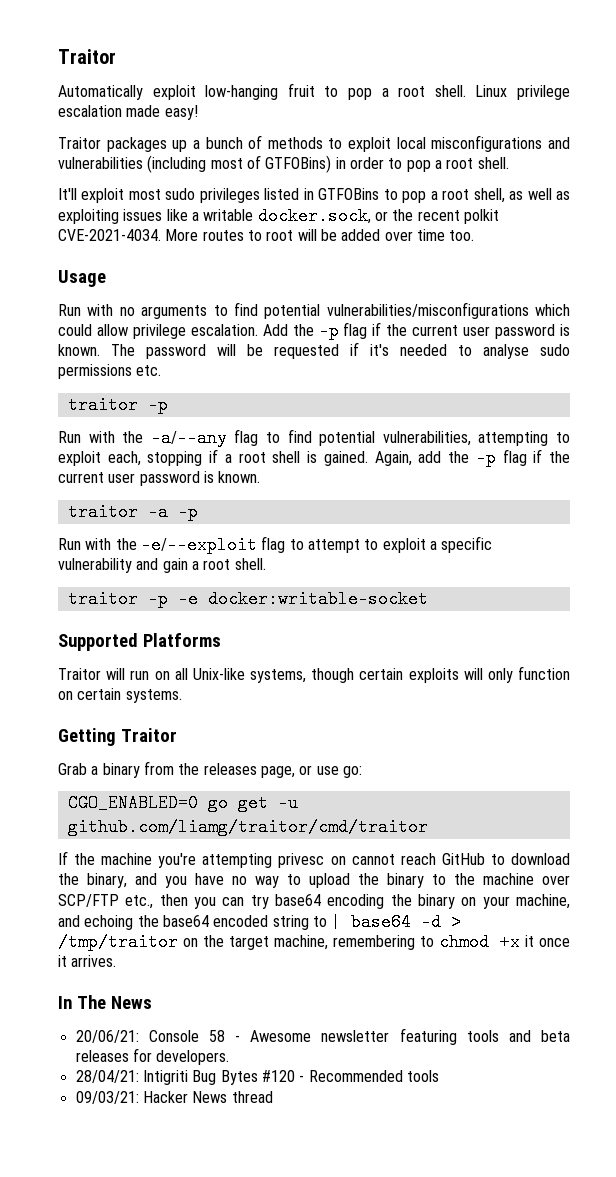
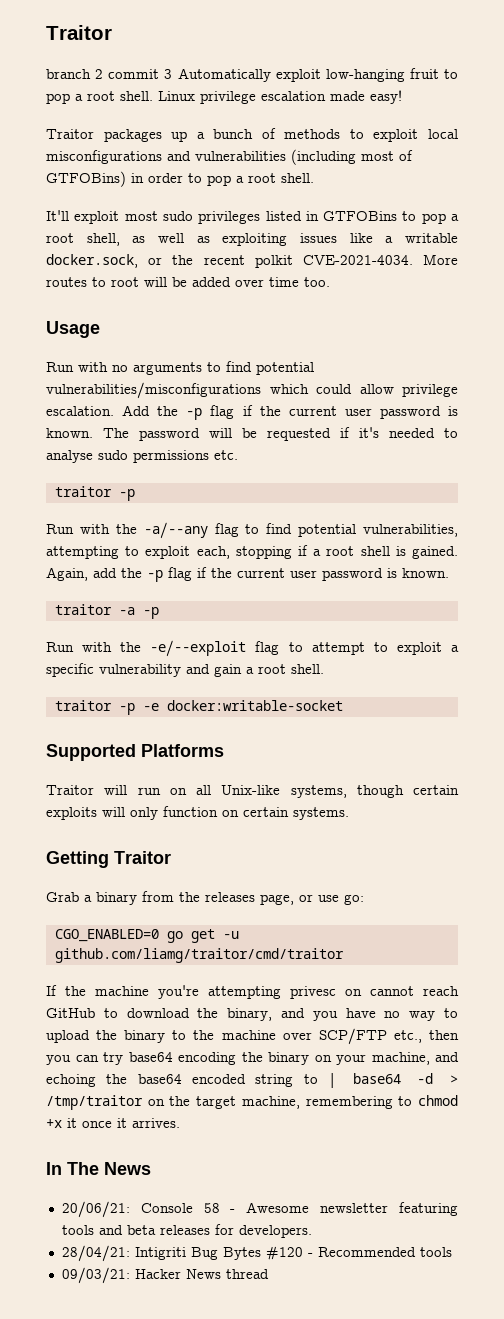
[58,49,116,64] Traitor // -> [46,25,112,40] [46,69,173,79] Traitor // branch 2 commit 3

